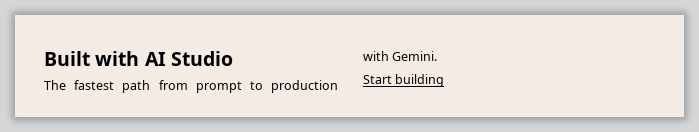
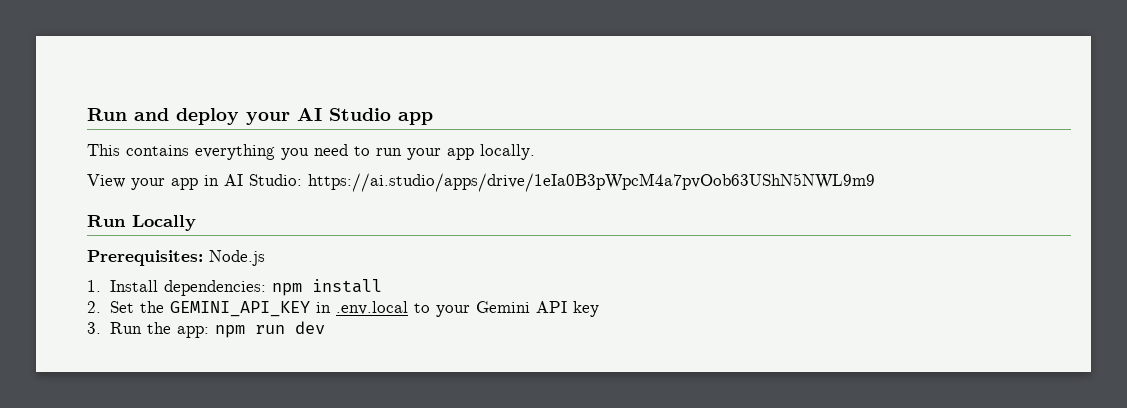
[44,51,233,66] [44,80,338,93] [363,51,438,61] [363,74,445,87] Built with AI Studio // The fastest path from prompt to production with Gemini. // Start building -> [87,108,433,125] [87,144,535,160] [87,173,875,192] [87,215,196,231] [87,250,265,266] [87,279,383,296] [87,301,600,317] [87,321,326,338] Run and deploy your AI Studio app // This contains everything you need to run your app locally. // View your app in AI Studio: https://ai.studio/apps/drive/1eIa0B3pWpcM4a7pvOob63UShN5NWL9m9 // Run Locally // Prerequisites: Node.js // 1. Install dependencies: npm install // 2. Set the GEMINI_API_KEY in .env.local to your Gemini API key // 3. Run the app: npm run dev

